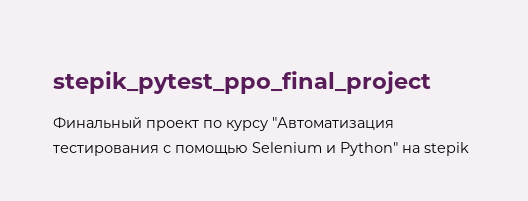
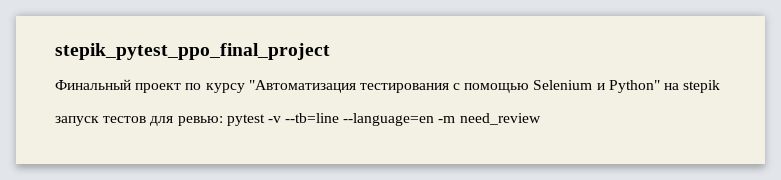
(469, 149) none -> [55,113,541,126] // запуск тестов для ревью: pytest -v --tb=line --language=en -m need_review

